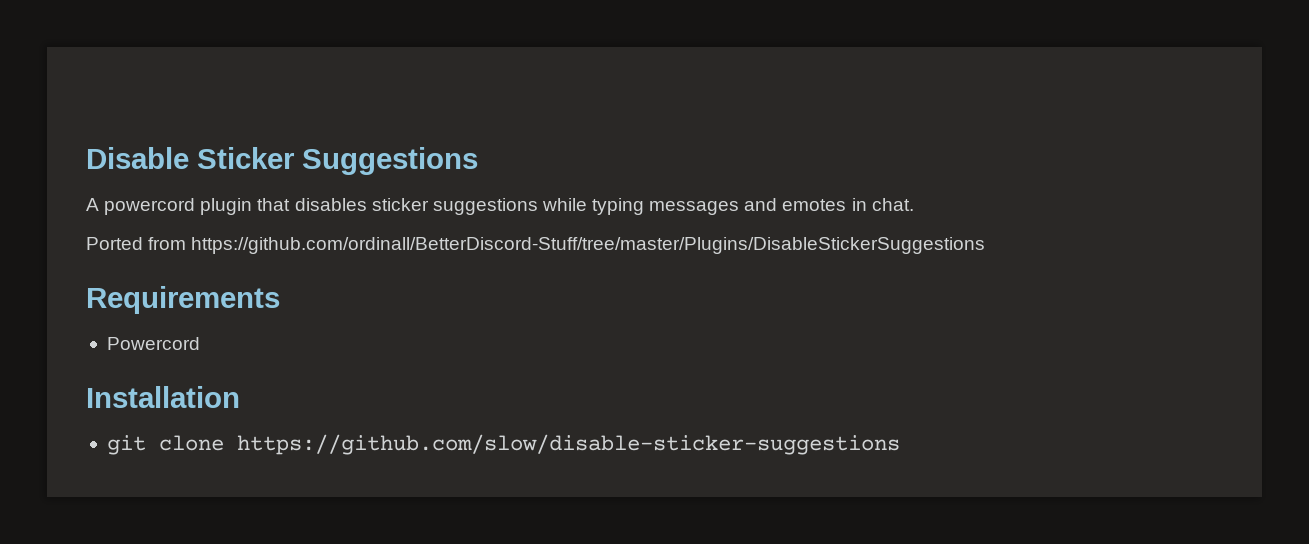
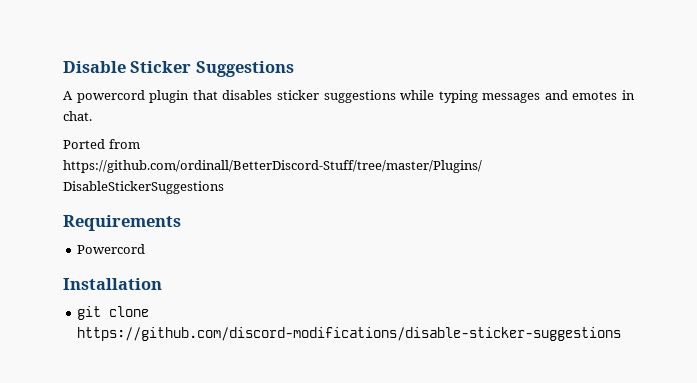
[236,434,900,455] https://github.com/slow/disable-sticker-suggestions -> [77,327,622,341] https://github.com/discord-modifications/disable-sticker-suggestions

